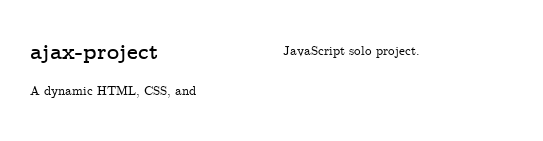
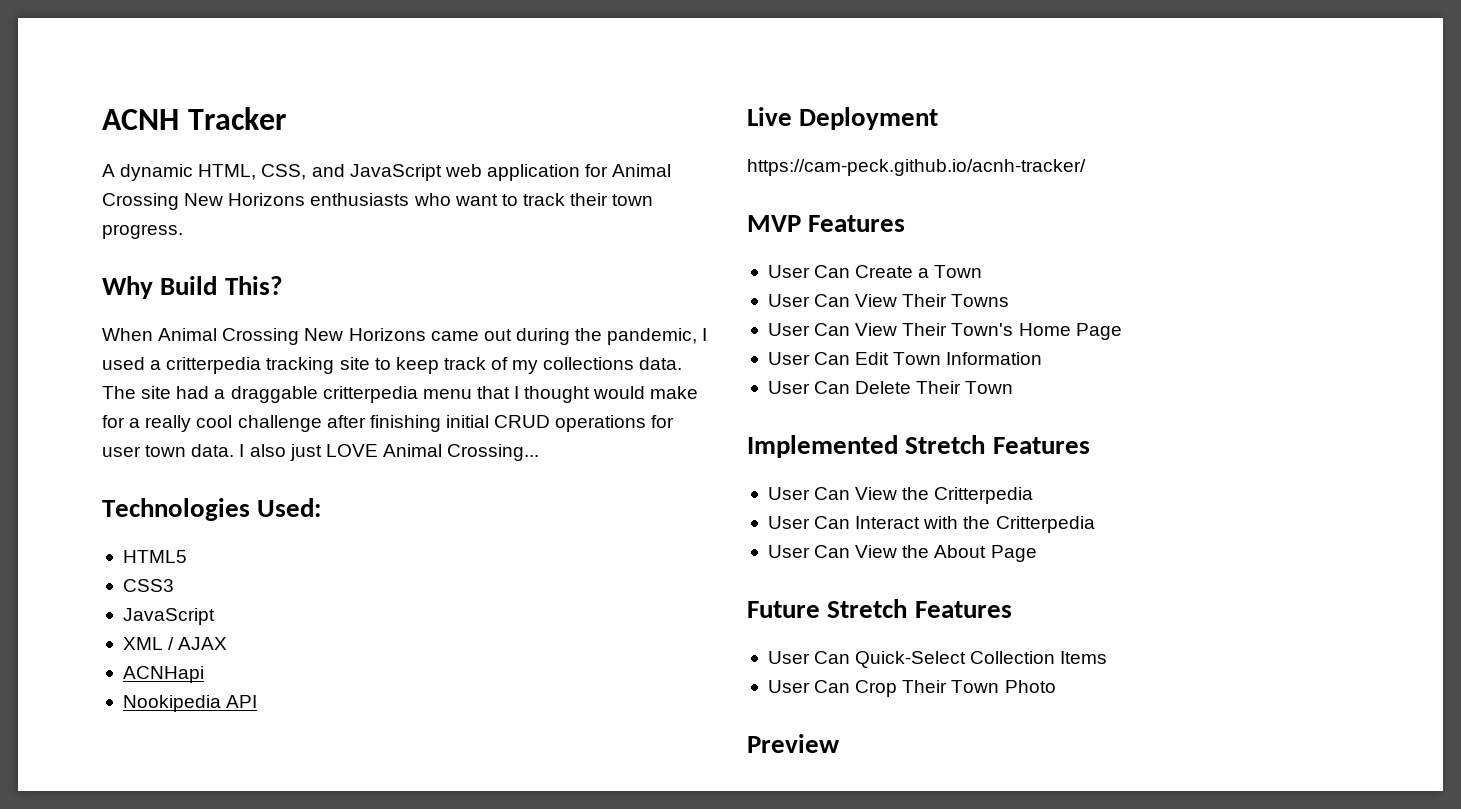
[30,45,158,63] ajax-project -> [102,107,286,130] ACNH Tracker
[349,46,420,58] solo project. -> [444,164,672,181] [102,193,654,210] [102,224,183,239] [102,276,283,299] [102,328,708,345] [102,357,683,374] [102,386,699,403] [102,415,675,432] [102,444,540,461] [102,498,322,521] [122,550,187,563] [122,579,174,592] [122,608,215,625] [122,637,228,650] [122,666,204,683] [122,695,258,712] [747,107,939,130] [747,159,1086,176] [747,215,906,232] [767,265,983,278] [767,294,1010,307] [767,323,1122,340] [767,352,1043,365] [767,381,1014,394] [747,435,1090,458] [767,487,1034,504] [767,516,1095,533] [767,545,1037,562] [747,599,1012,618] [767,651,1108,668] [767,680,1056,697] [747,734,840,753] web application for Animal Crossing New Horizons enthusiasts who want to track their town progress. // Why Build This? // When Animal Crossing New Horizons came out during the pandemic, I used a critterpedia tracking site to keep track of my collections data. The site had a draggable critterpedia menu that I thought would make for a really cool challenge after finishing initial CRUD operations for user town data. I also just LOVE Animal Crossing... // Technologies Used: // HTML5 // CSS3 // JavaScript // XML / AJAX // ACNHapi // Nookipedia API // Live Deployment // https://cam-peck.github.io/acnh-tracker/ // MVP Features // User Can Create a Town // User Can View Their Towns // User Can View Their Town's Home Page // User Can Edit Town Information // User Can Delete Their Town // Implemented Stretch Features // User Can View the Critterpedia // User Can Interact with the Critterpedia // User Can View the About Page // Future Stretch Features // User Can Quick-Select Collection Items // User Can Crop Their Town Photo // Preview

